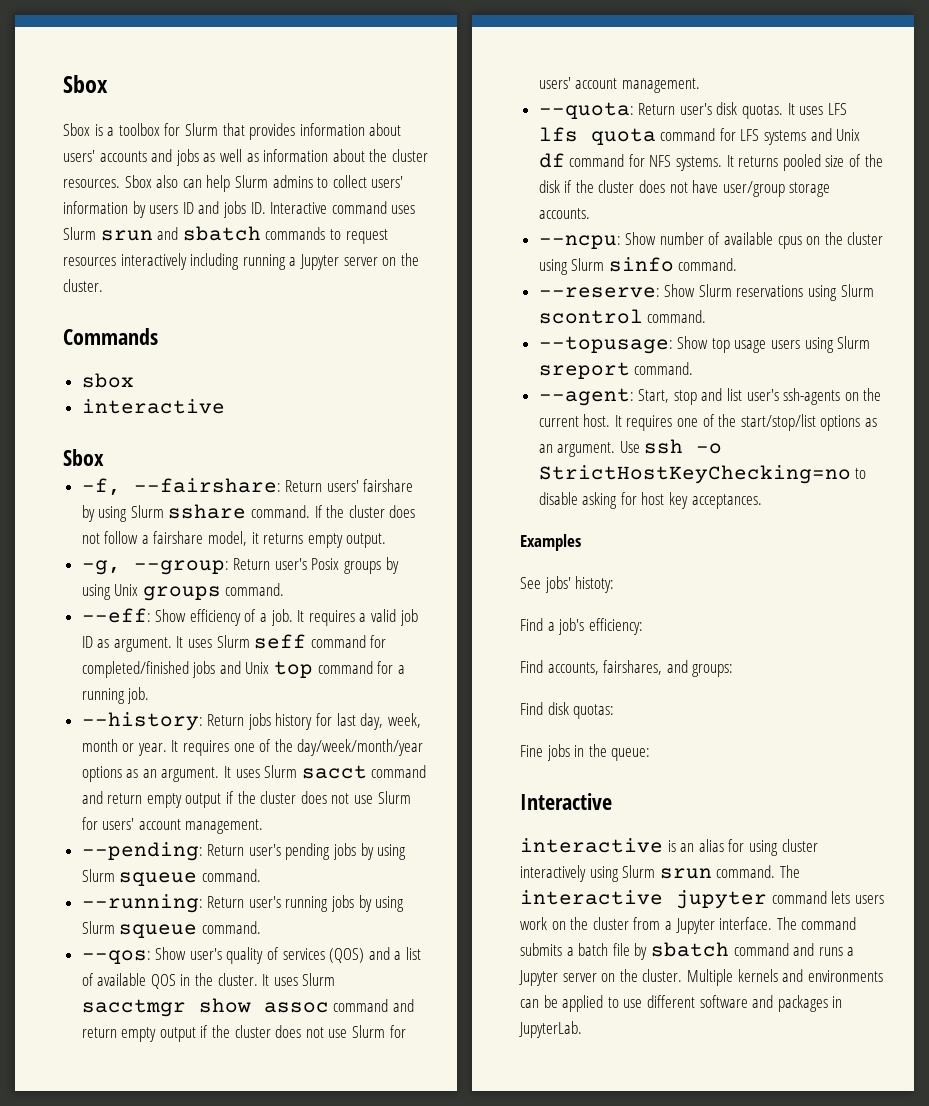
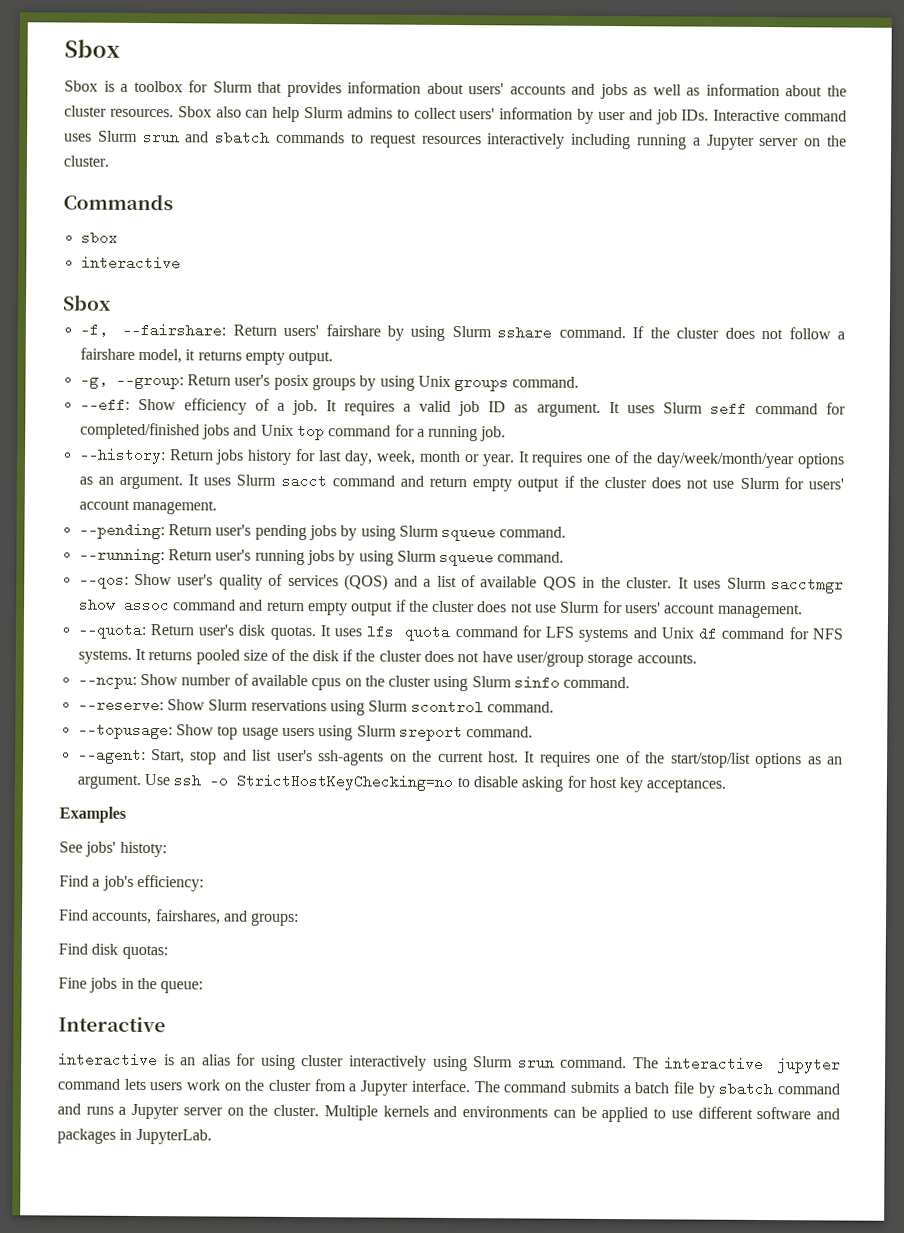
[149,201,266,218] users ID and jobs ID. -> [597,109,710,125] user and job IDs.
[311,558,340,570] Posix -> [273,374,309,391] posix
[827,103,847,115] LFS -> (363, 632) none

